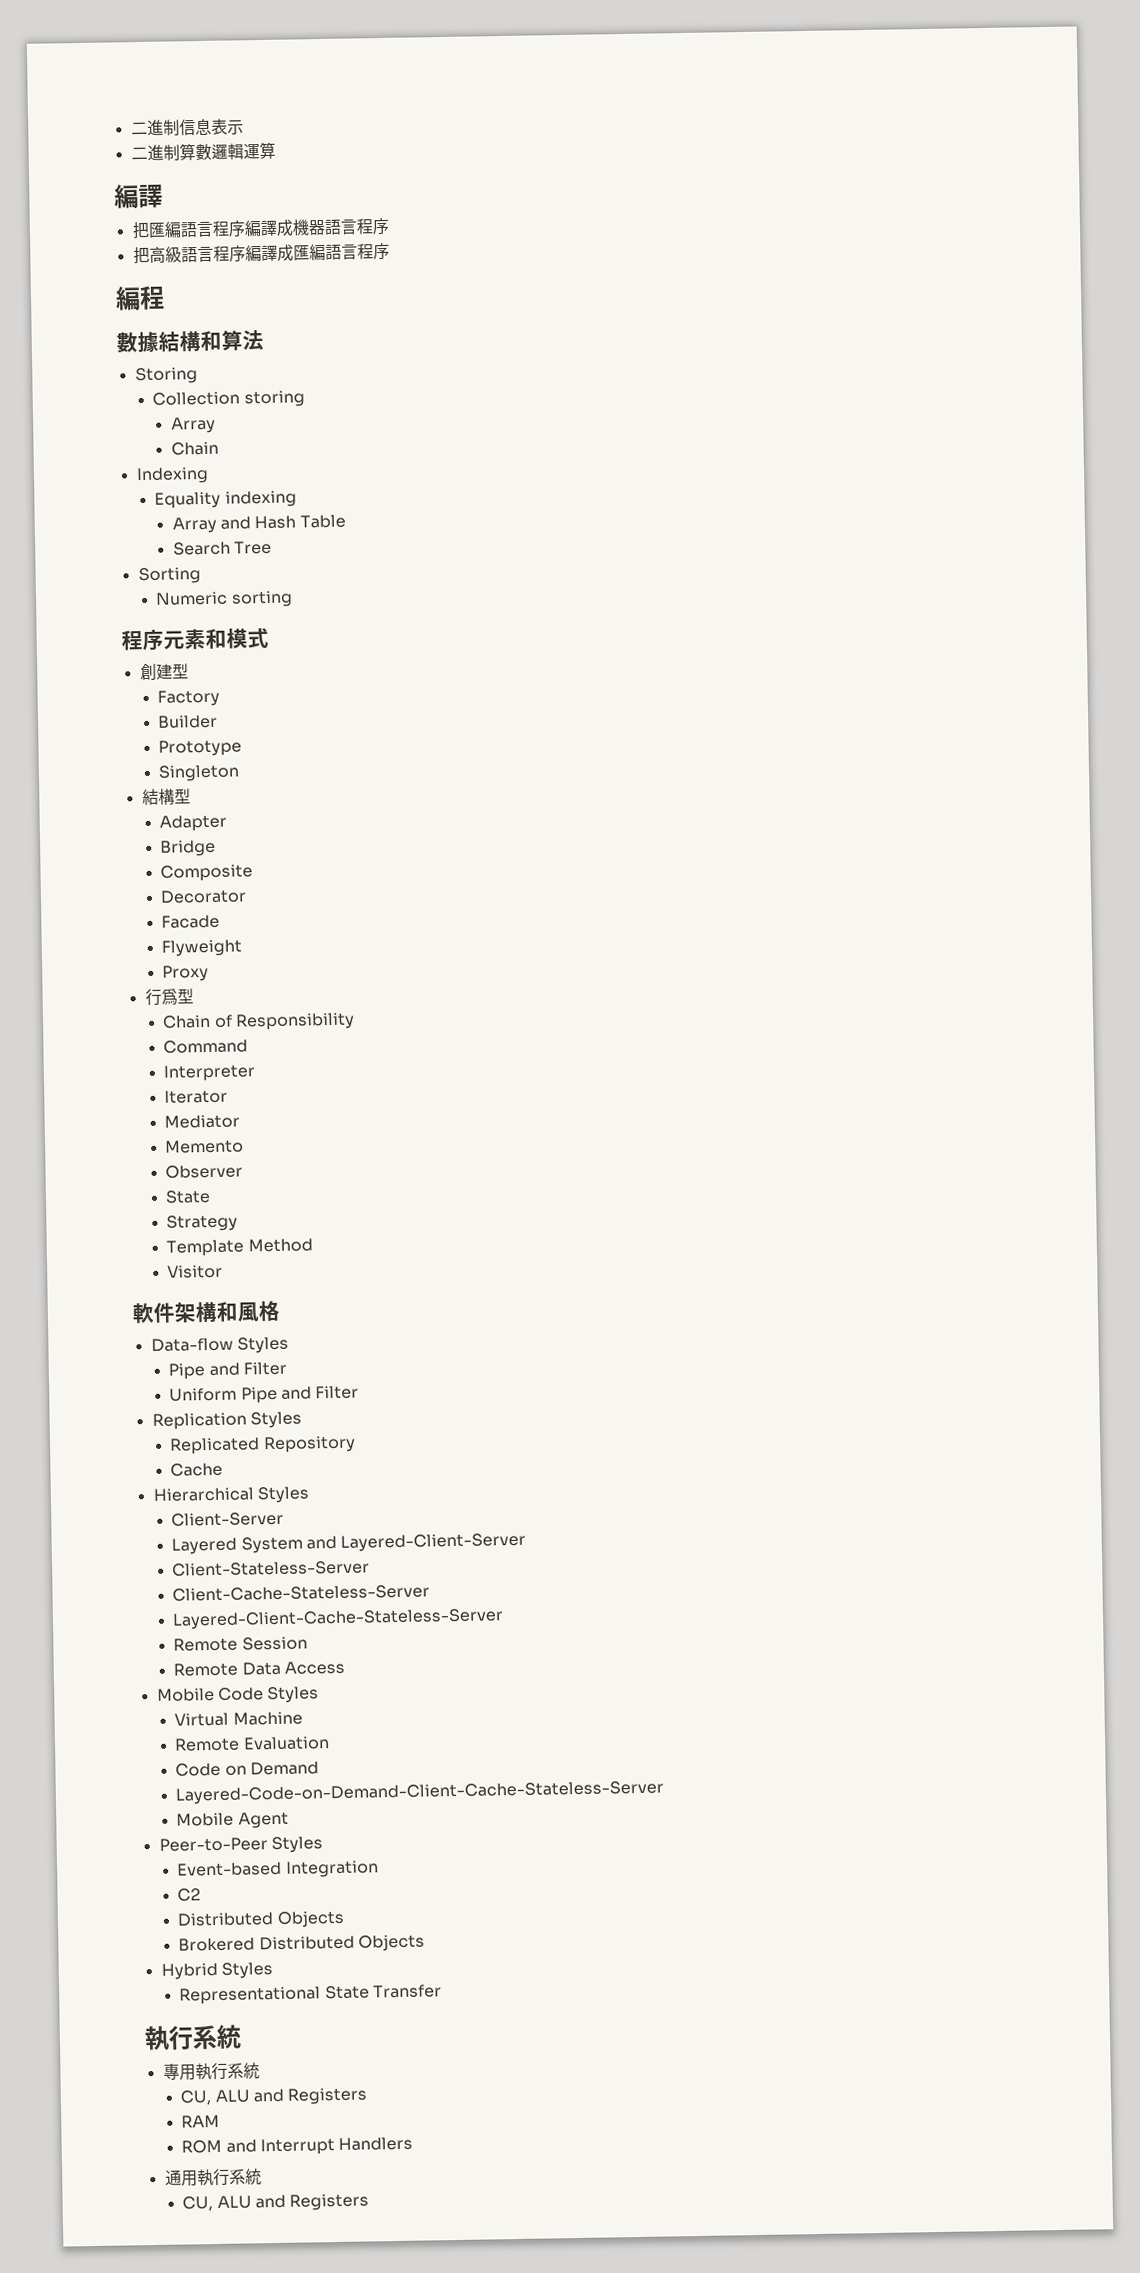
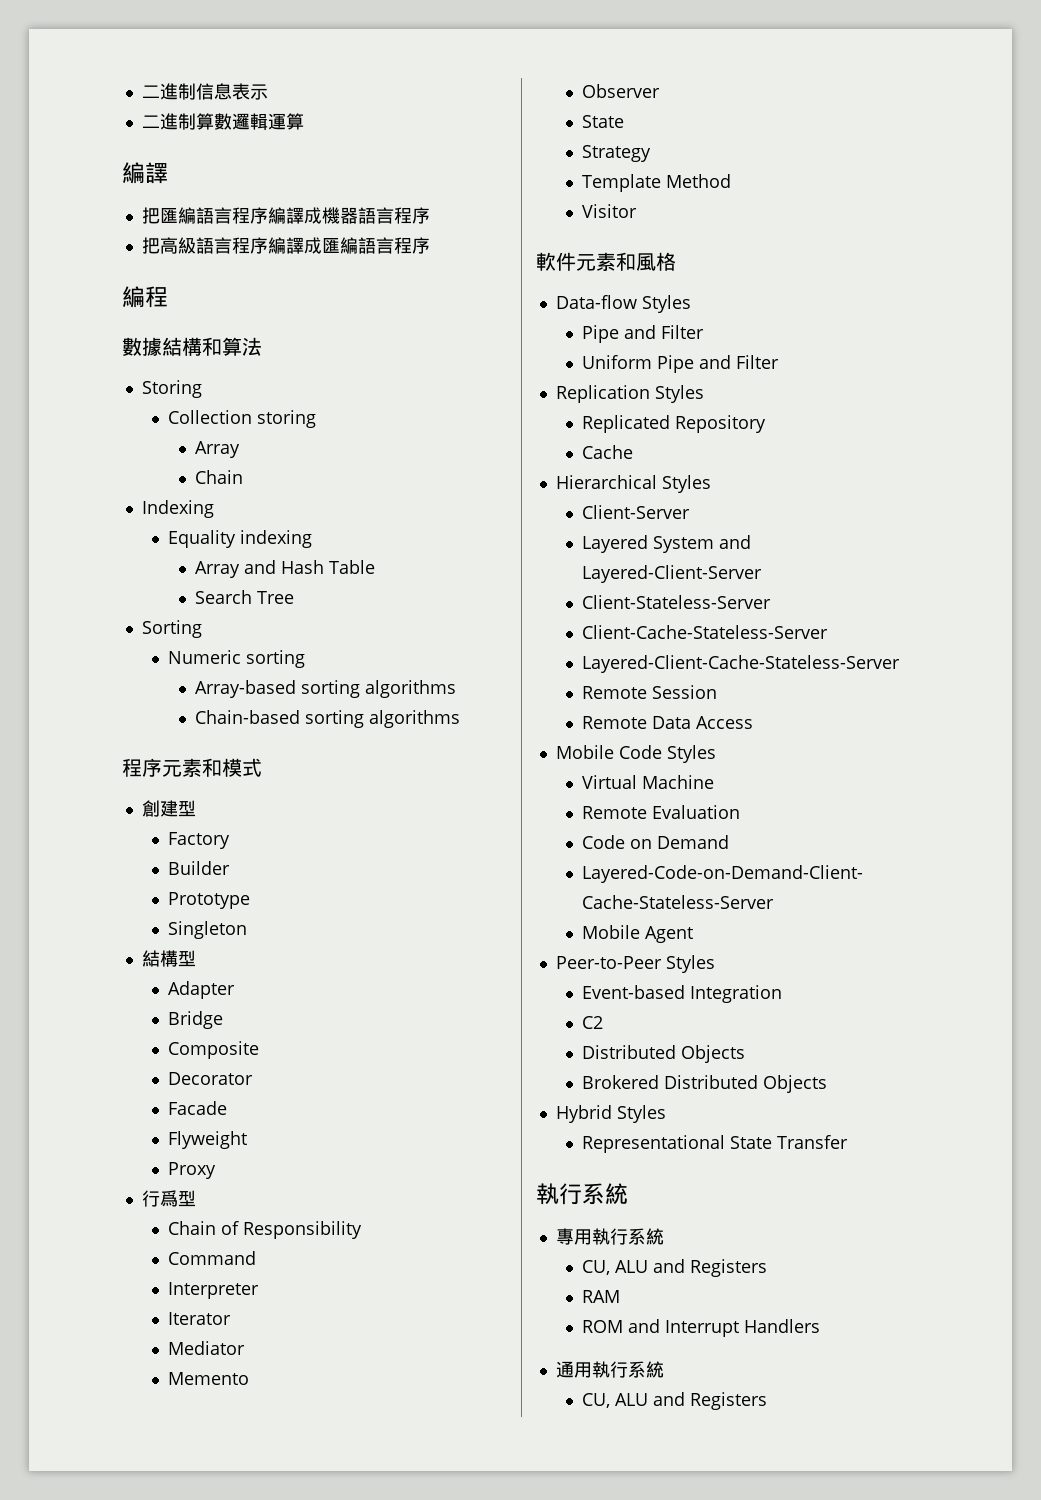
(293, 599) none -> [194,680,456,698] [194,710,460,728] // Array-based sorting algorithms // Chain-based sorting algorithms
[174,1301,218,1323] 架構 -> [576,252,616,271] 元素

